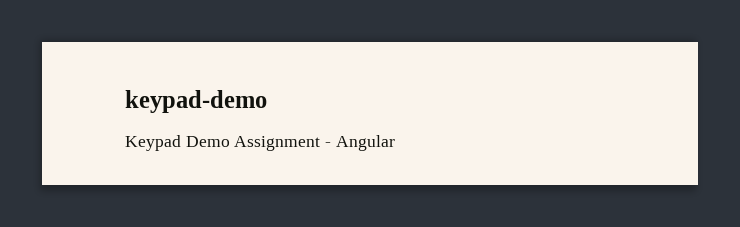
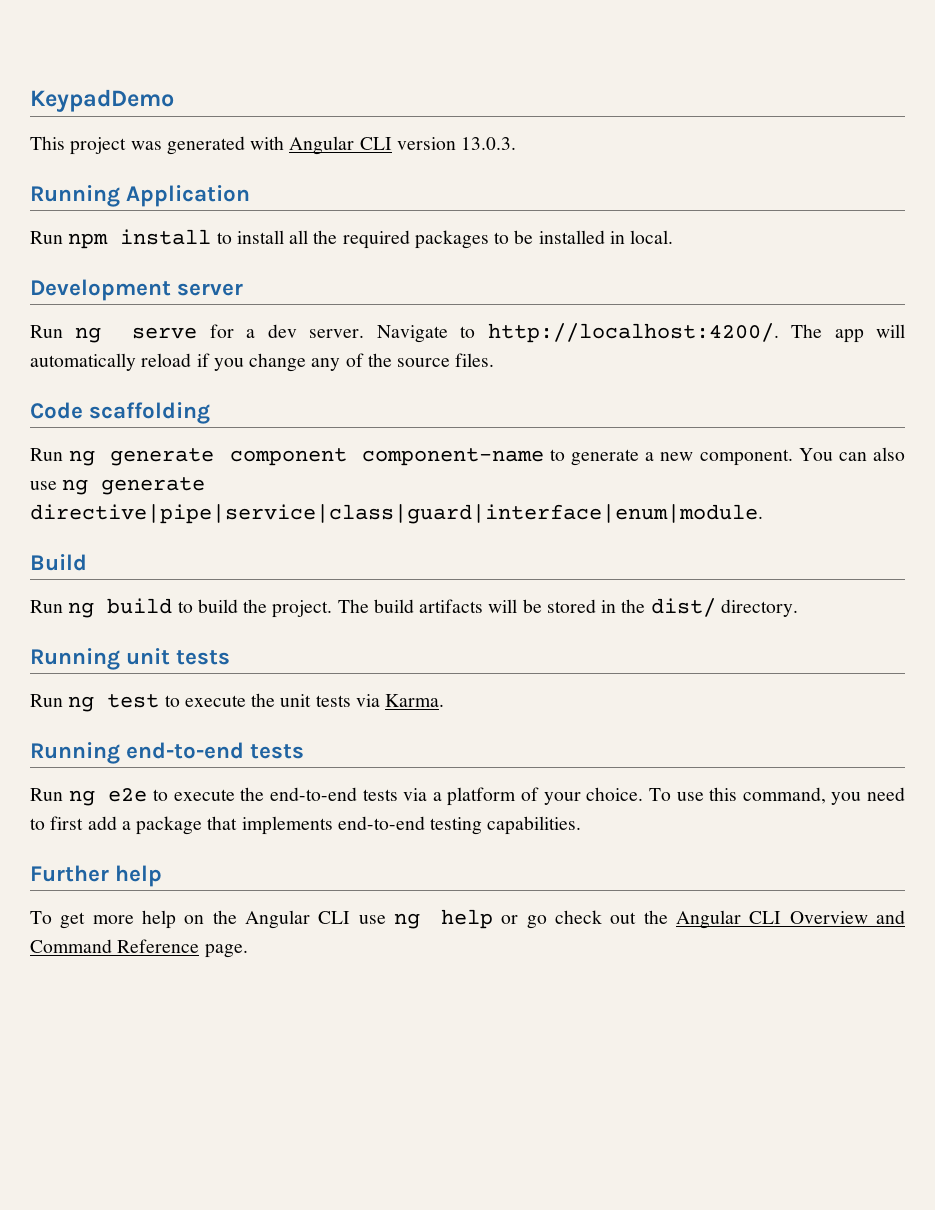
[125,90,267,113] [125,135,395,151] keypad-demo // Keypad Demo Assignment - Angular -> [30,89,174,112] [30,136,517,155] [30,185,251,207] [30,229,674,249] [30,279,244,301] [30,323,905,343] [30,353,495,372] [30,402,211,424] [30,447,905,466] [30,477,206,495] [30,504,763,524] [30,554,87,571] [30,598,798,618] [30,648,231,670] [30,693,445,712] [30,742,305,764] [30,787,905,806] [30,816,582,835] [30,865,163,887] [30,909,906,929] [30,939,248,958] KeypadDemo // This project was generated with Angular CLI version 13.0.3. // Running Application // Run npm install to install all the required packages to be installed in local. // Development server // Run ng serve for a dev server. Navigate to http://localhost:4200/. The app will automatically reload if you change any of the source files. // Code scaffolding // Run ng generate component component-name to generate a new component. You can also use ng generate directive|pipe|service|class|guard|interface|enum|module. // Build // Run ng build to build the project. The build artifacts will be stored in the dist/ directory. // Running unit tests // Run ng test to execute the unit tests via Karma. // Running end-to-end tests // Run ng e2e to execute the end-to-end tests via a platform of your choice. To use this command, you need to first add a package that implements end-to-end testing capabilities. // Further help // To get more help on the Angular CLI use ng help or go check out the Angular CLI Overview and Command Reference page.

